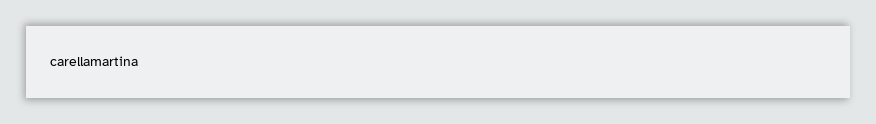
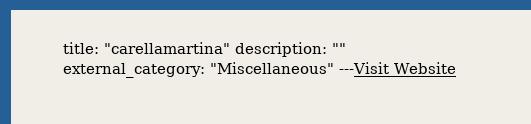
[50,56,138,66] carellamartina -> [63,42,346,57] [63,62,456,78] title: "carellamartina" description: "" external_category: "Miscellaneous" ---Visit Website

